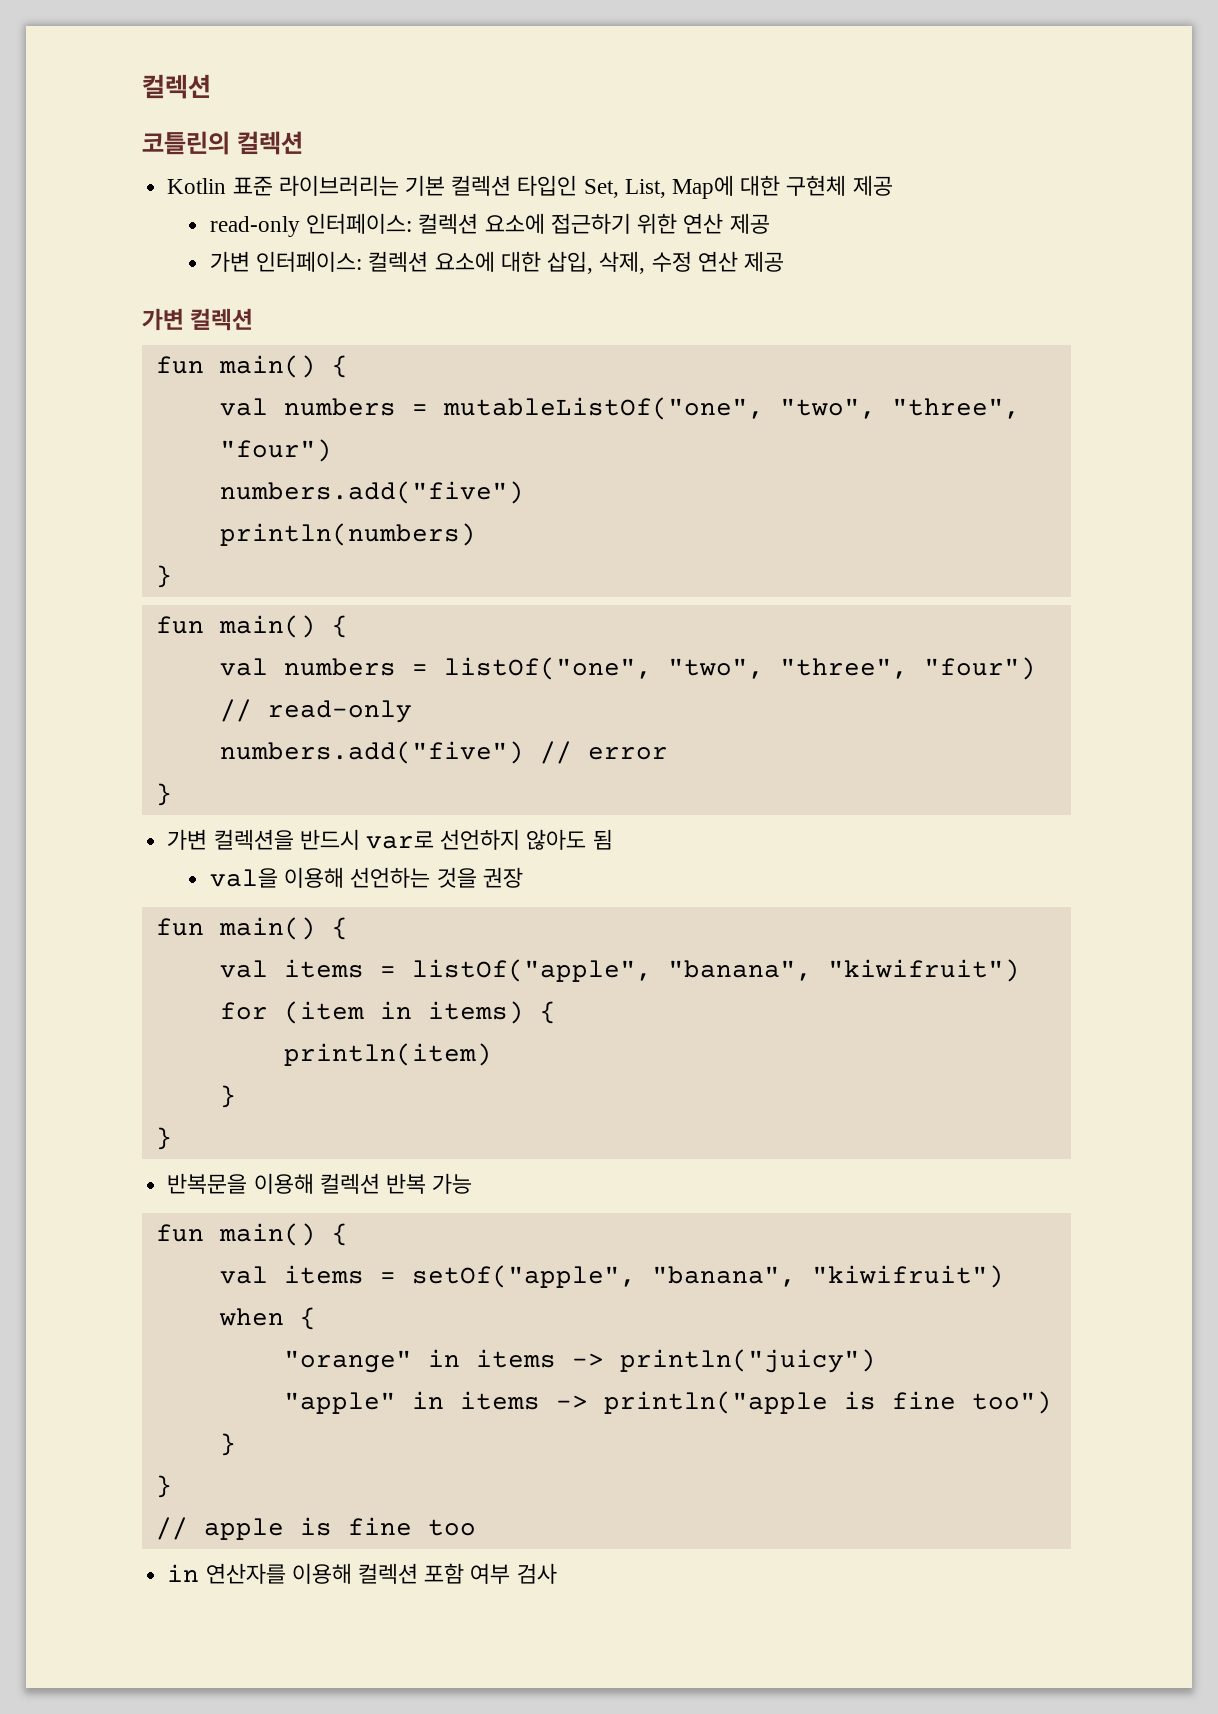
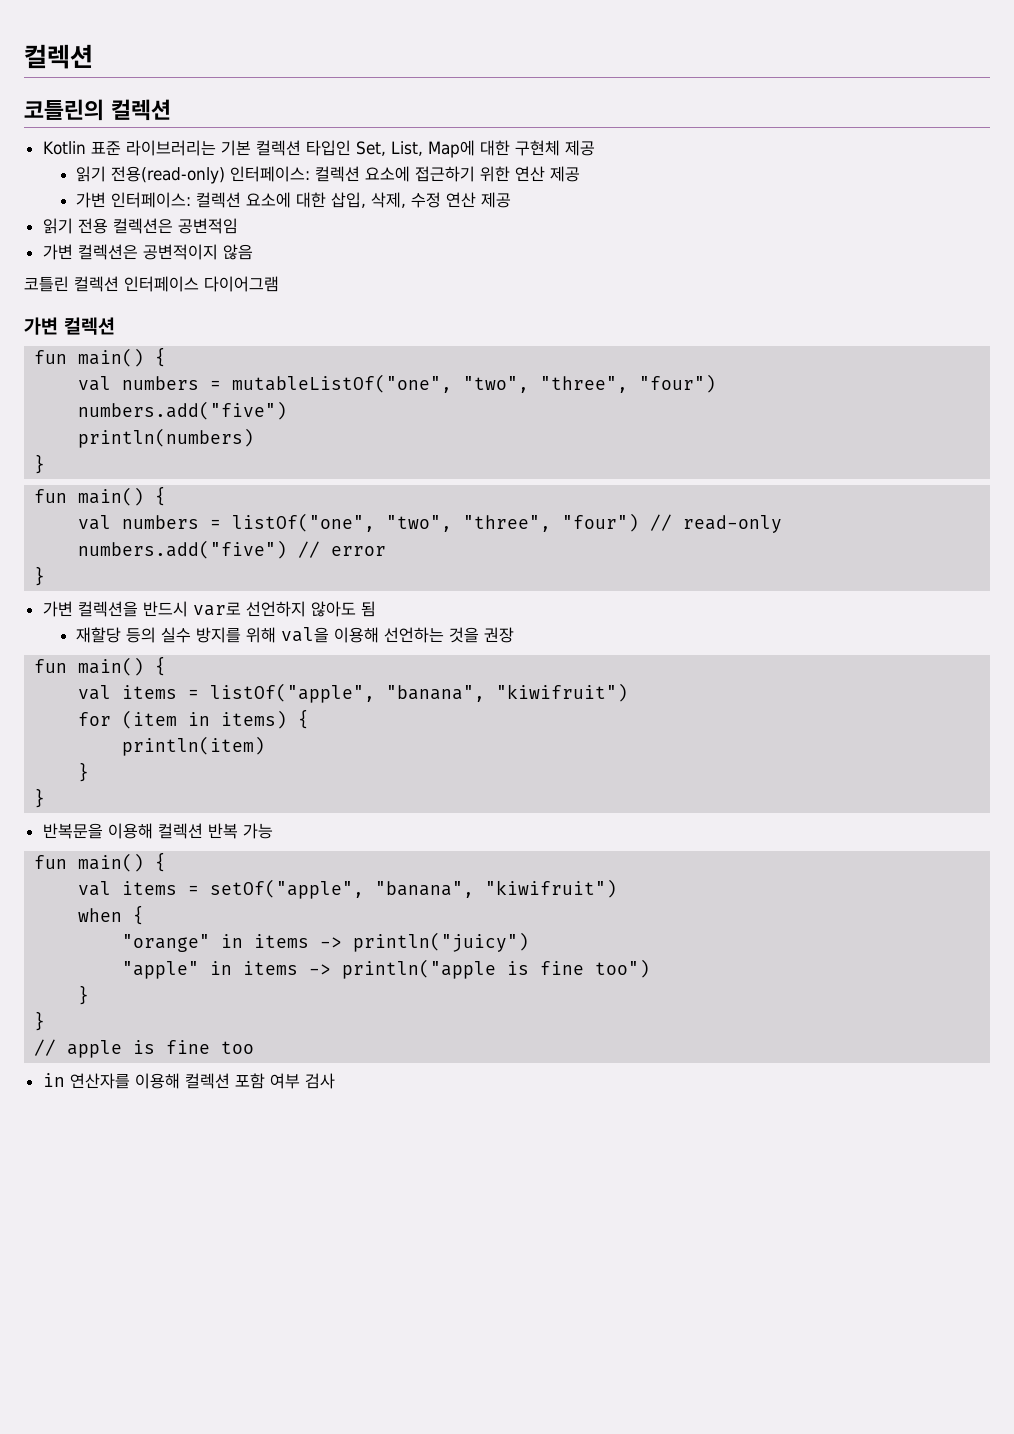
[210,216,301,237] read-only -> [76,166,226,184] 읽기 전용(read-only)
(784, 261) none -> [42,218,238,234] [42,244,253,260] [24,276,279,292] // 읽기 전용 컬렉션은 공변적임 // 가변 컬렉션은 공변적이지 않음 // 코틀린 컬렉션 인터페이스 다이어그램
(613, 839) none -> [76,627,277,643] 재할당 등의 실수 방지를 위해

